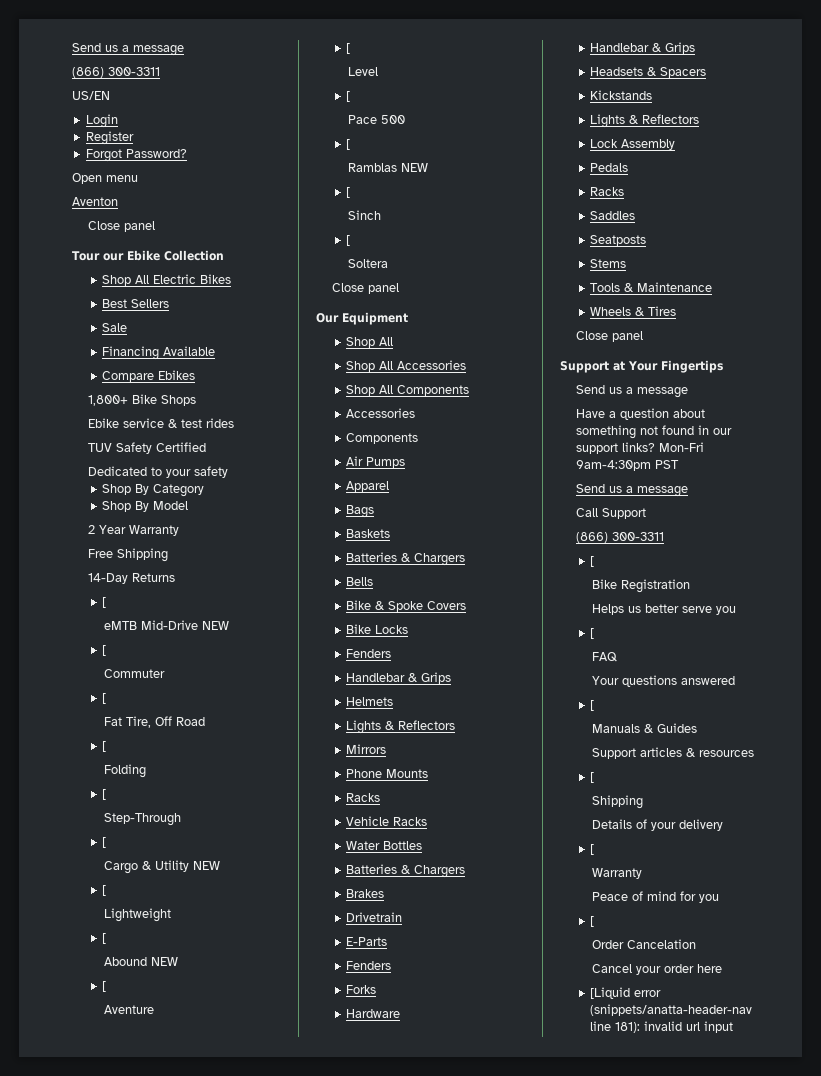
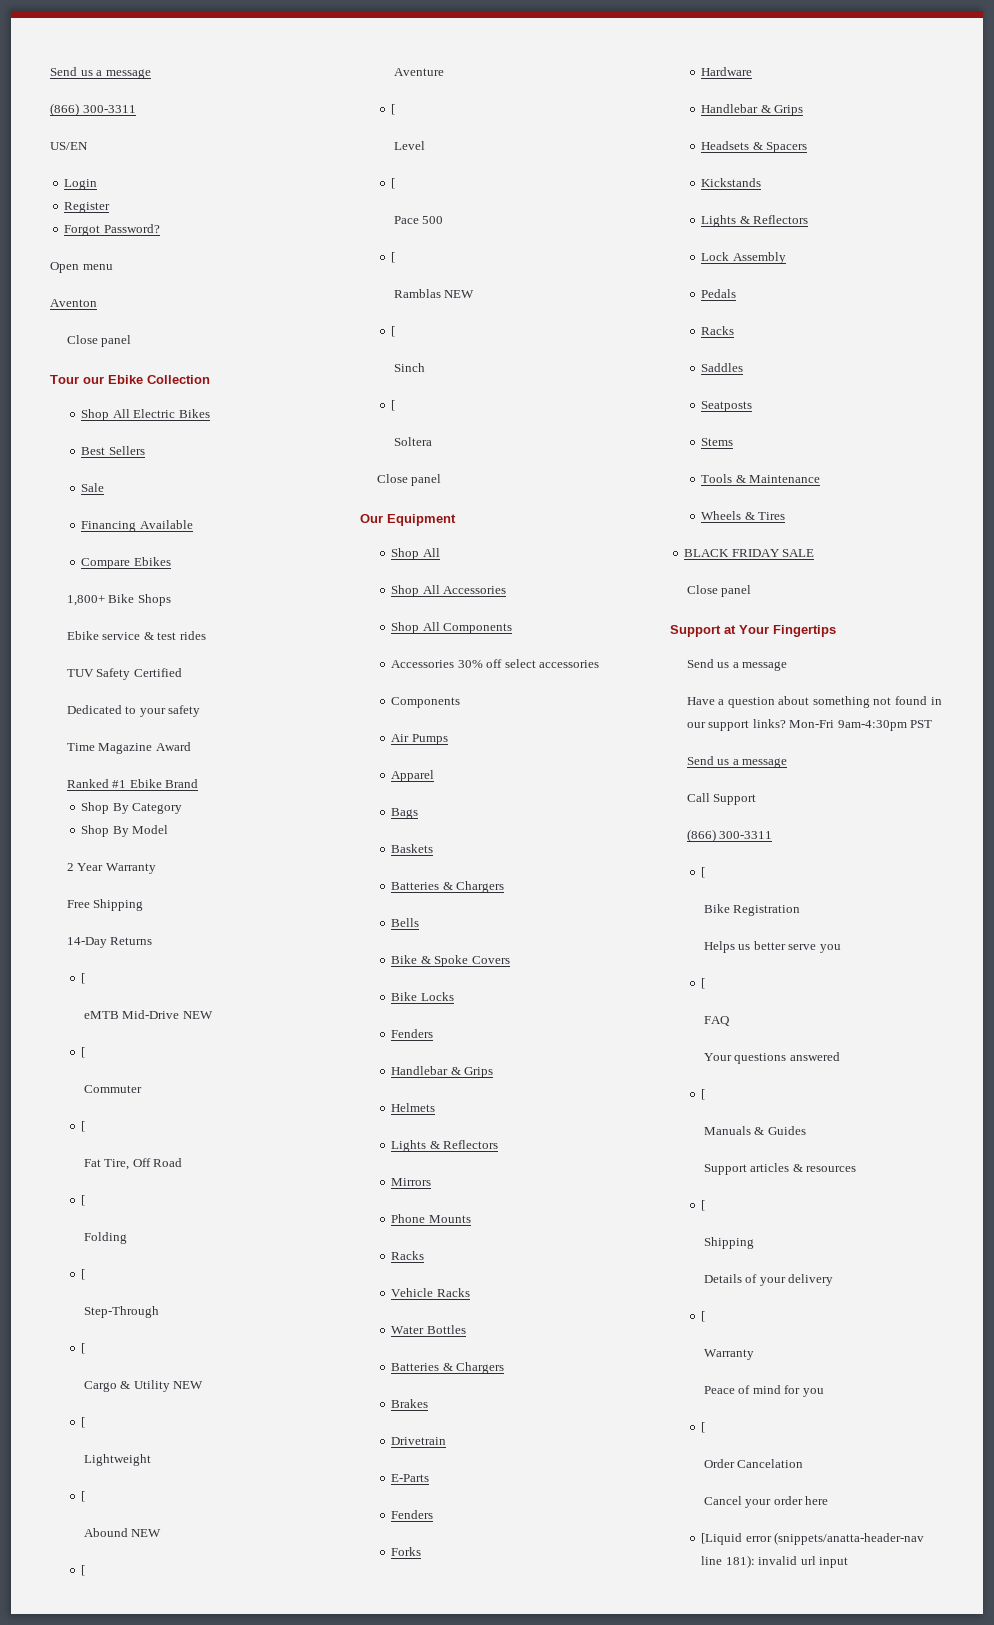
(229, 472) none -> [66,742,191,754] [66,779,199,788] // Time Magazine Award // Ranked #1 Ebike Brand
(415, 413) none -> [457,659,600,668] 30% off select accessories
(676, 311) none -> [684,549,815,557] // BLACK FRIDAY SALE

